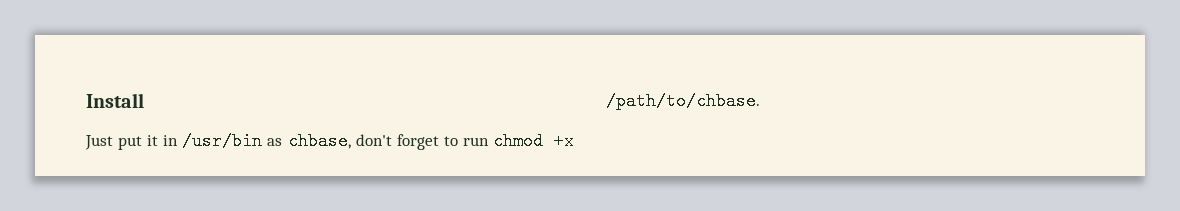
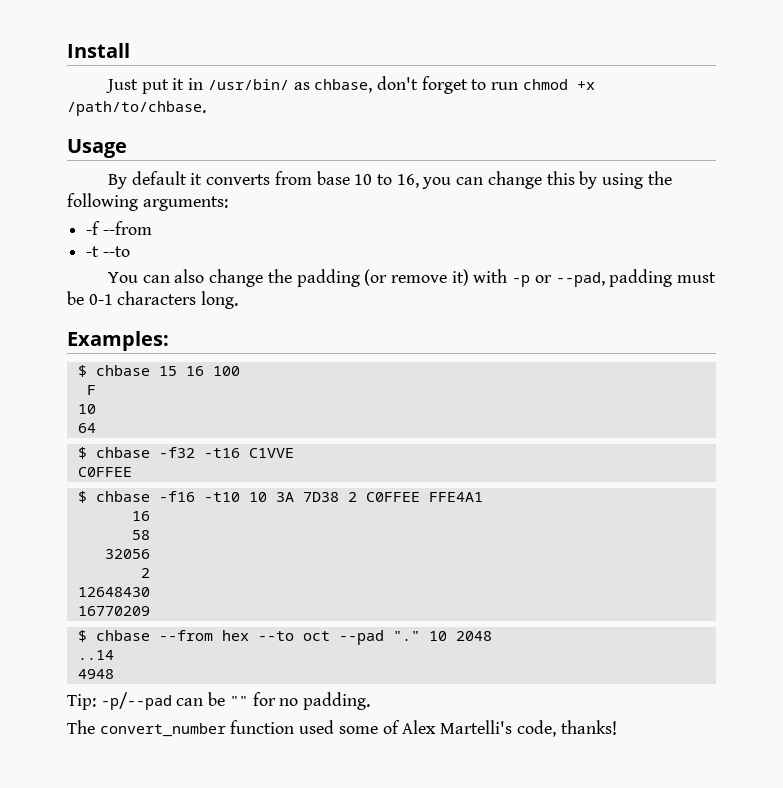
[182,132,263,150] /usr/bin -> [207,79,289,90] /usr/bin/
(760, 101) none -> [67,139,127,158] [107,171,672,189] [67,193,228,211] [86,221,152,235] [86,246,130,257] [107,269,717,287] [67,291,239,309] [67,331,169,351] [77,365,240,377] [86,385,96,395] [77,404,96,414] [77,423,96,433] [77,447,294,459] [77,467,132,477] [77,491,483,503] [131,511,150,521] [131,530,150,540] [104,549,150,559] [140,568,150,578] [77,587,150,597] [77,606,150,616] [77,630,492,645] [77,650,114,660] [77,669,114,679] [67,692,371,710] [67,720,617,737] // Usage // By default it converts from base 10 to 16, you can change this by using the following arguments: // -f --from // -t --to // You can also change the padding (or remove it) with -p or --pad, padding must be 0-1 characters long. // Examples: // $ chbase 15 16 100 // F // 10 // 64 // $ chbase -f32 -t16 C1VVE // C0FFEE // $ chbase -f16 -t10 10 3A 7D38 2 C0FFEE FFE4A1 // 16 // 58 // 32056 // 2 // 12648430 // 16770209 // $ chbase --from hex --to oct --pad "." 10 2048 // ..14 // 4948 // Tip: -p/--pad can be "" for no padding. // The convert_number function used some of Alex Martelli's code, thanks!

